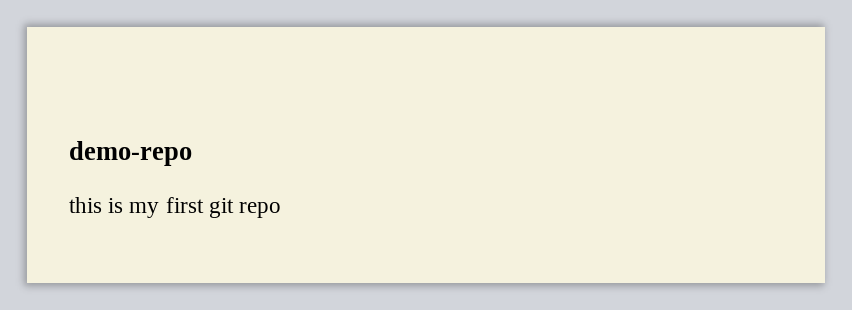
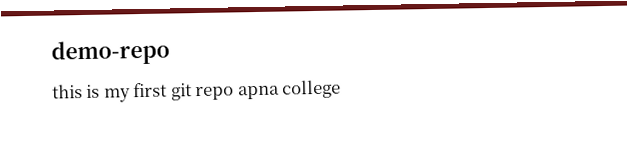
(282, 210) none -> [237,79,342,100] apna college

